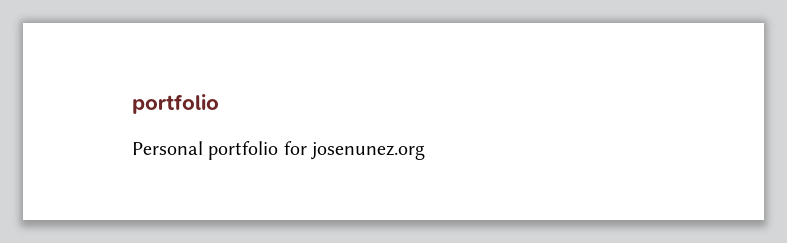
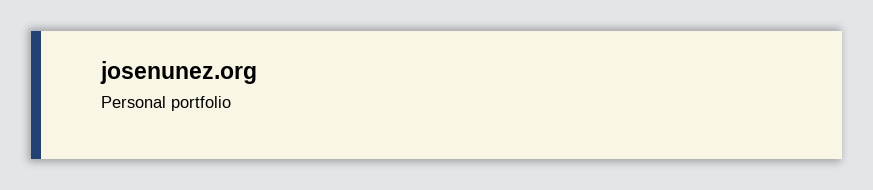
[132,94,219,114] portfolio -> [100,61,257,84] josenunez.org
[283,141,426,160] for josenunez.org -> (231, 103) none

